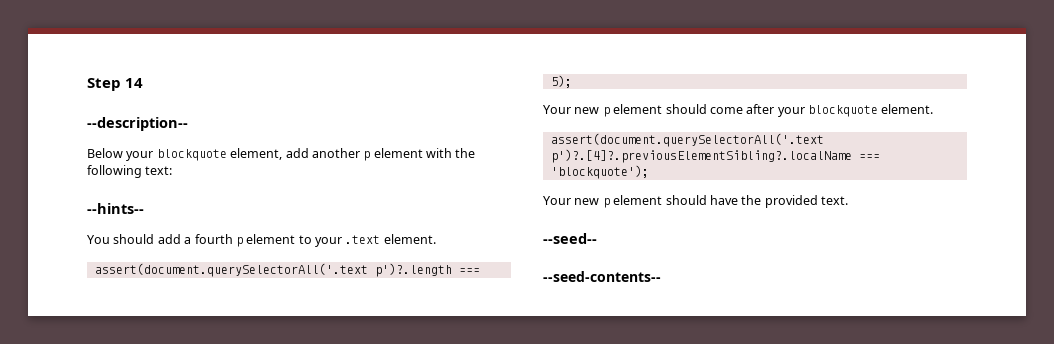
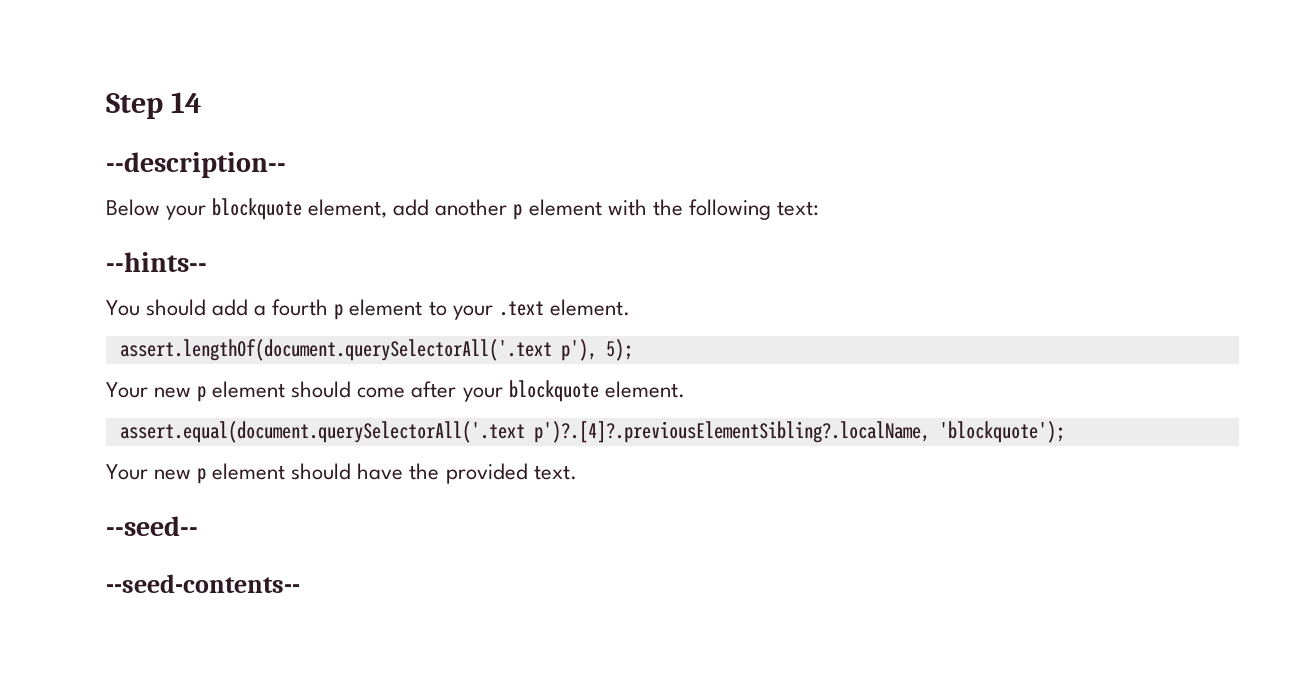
[94,263,480,277] assert(document.querySelectorAll('.text p')?.length === -> [119,339,597,361] assert.lengthOf(document.querySelectorAll('.text p'),
[550,133,824,147] [550,149,880,163] assert(document.querySelectorAll('.text p')?.[4]?.previousElementSibling?.localName === -> [119,421,930,443] assert.equal(document.querySelectorAll('.text p')?.[4]?.previousElementSibling?.localName,

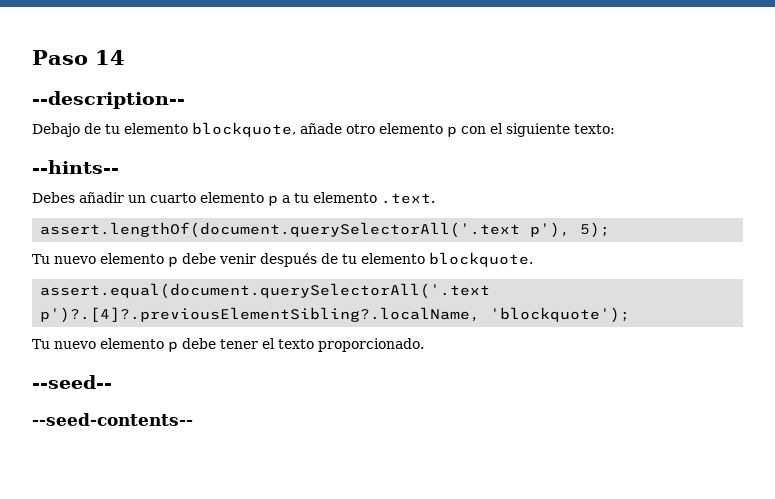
[106,93,163,119] Step -> [32,50,88,65] Paso
[106,198,819,220] [106,252,207,272] [106,299,630,320] [119,339,633,361] [106,380,685,402] [119,421,1065,443] [106,463,577,484] Below your blockquote element, add another p element with the following text: // --hints-- // You should add a fourth p element to your .text element. // assert.lengthOf(document.querySelectorAll('.text p'), 5); // Your new p element should come after your blockquote element. // assert.equal(document.querySelectorAll('.text p')?.[4]?.previousElementSibling?.localName, 'blockquote'); // Your new p element should have the provided text. -> [32,122,615,137] [32,160,119,174] [32,192,435,206] [40,222,611,238] [32,252,533,267] [40,283,491,299] [40,307,631,323] [32,338,424,352] Debajo de tu elemento blockquote, añade otro elemento p con el siguiente texto: // --hints-- // Debes añadir un cuarto elemento p a tu elemento .text. // assert.lengthOf(document.querySelectorAll('.text p'), 5); // Tu nuevo elemento p debe venir después de tu elemento blockquote. // assert.equal(document.querySelectorAll('.text p')?.[4]?.previousElementSibling?.localName, 'blockquote'); // Tu nuevo elemento p debe tener el texto proporcionado.

